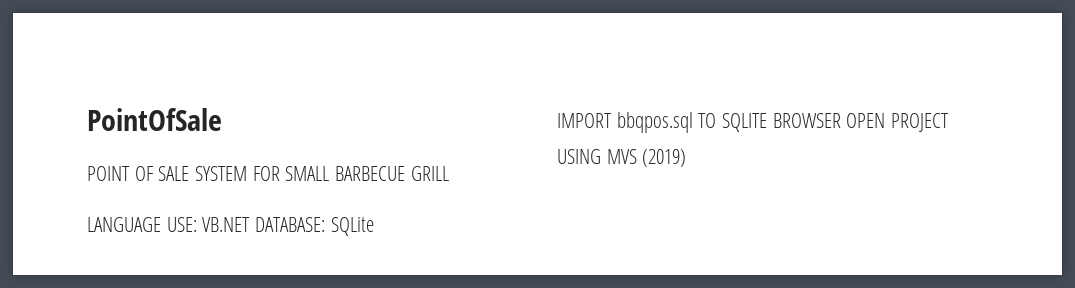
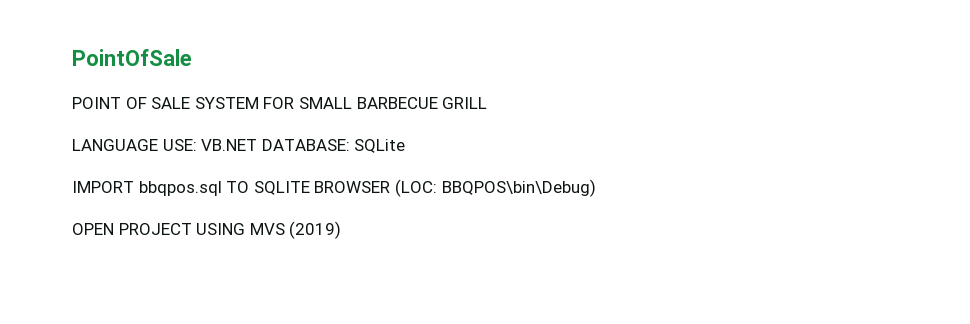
(841, 120) none -> [394,179,596,197] (LOC: BBQPOS\bin\Debug) //

